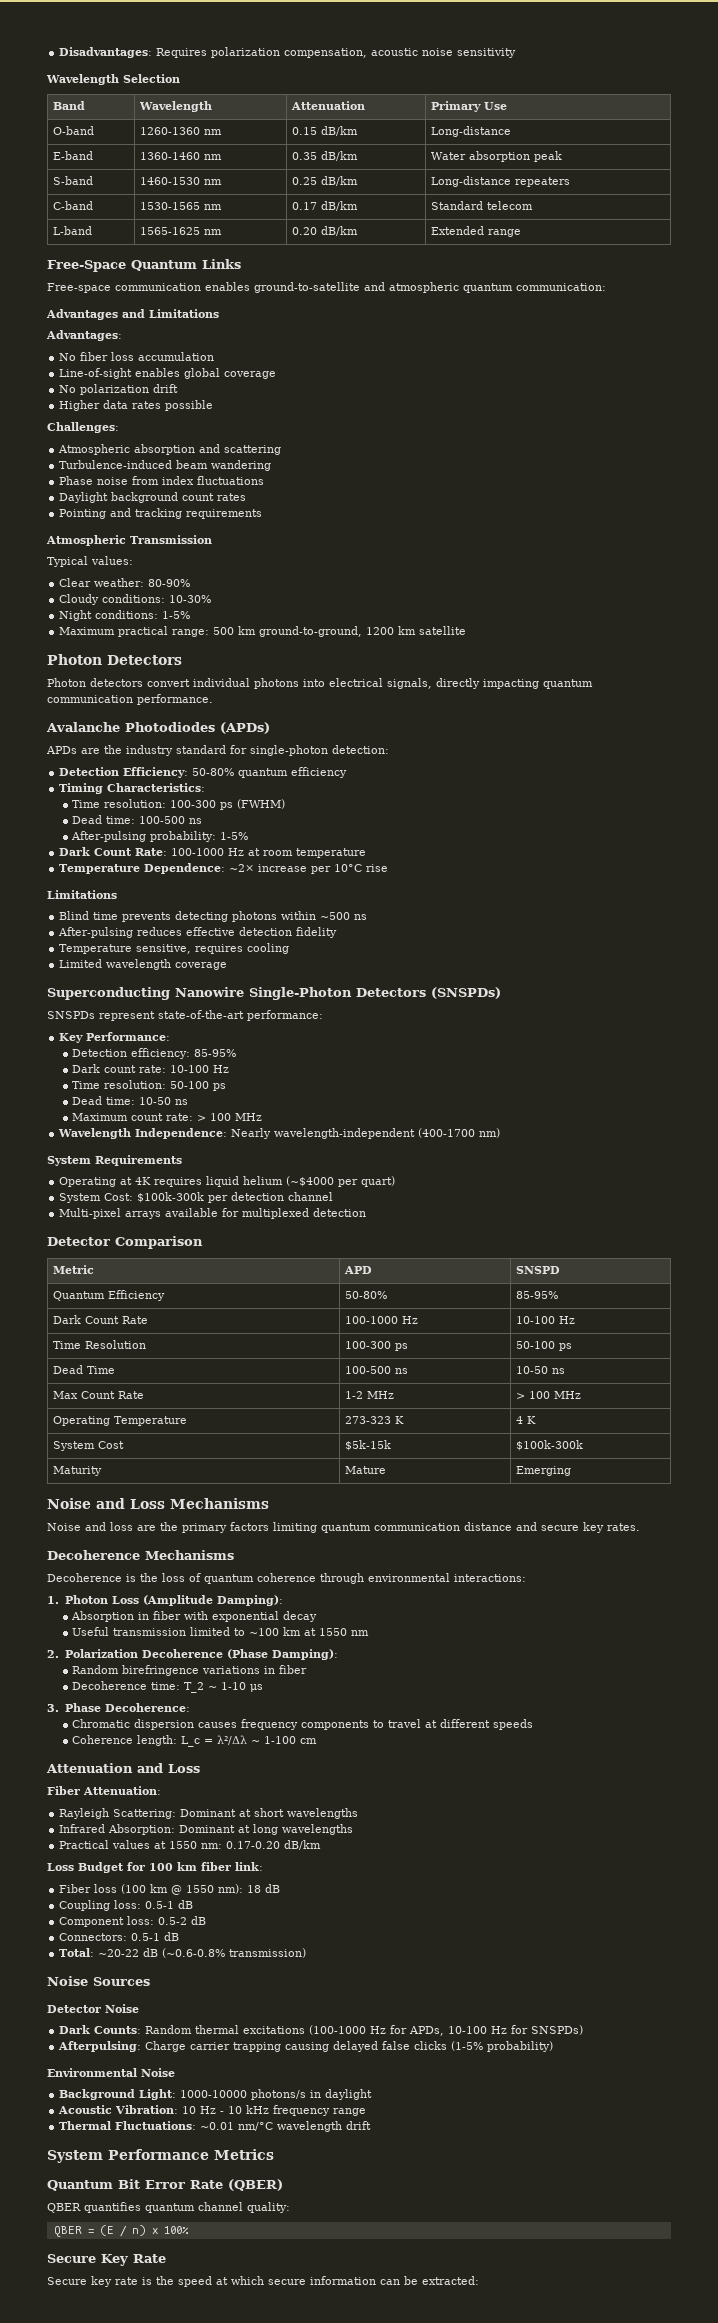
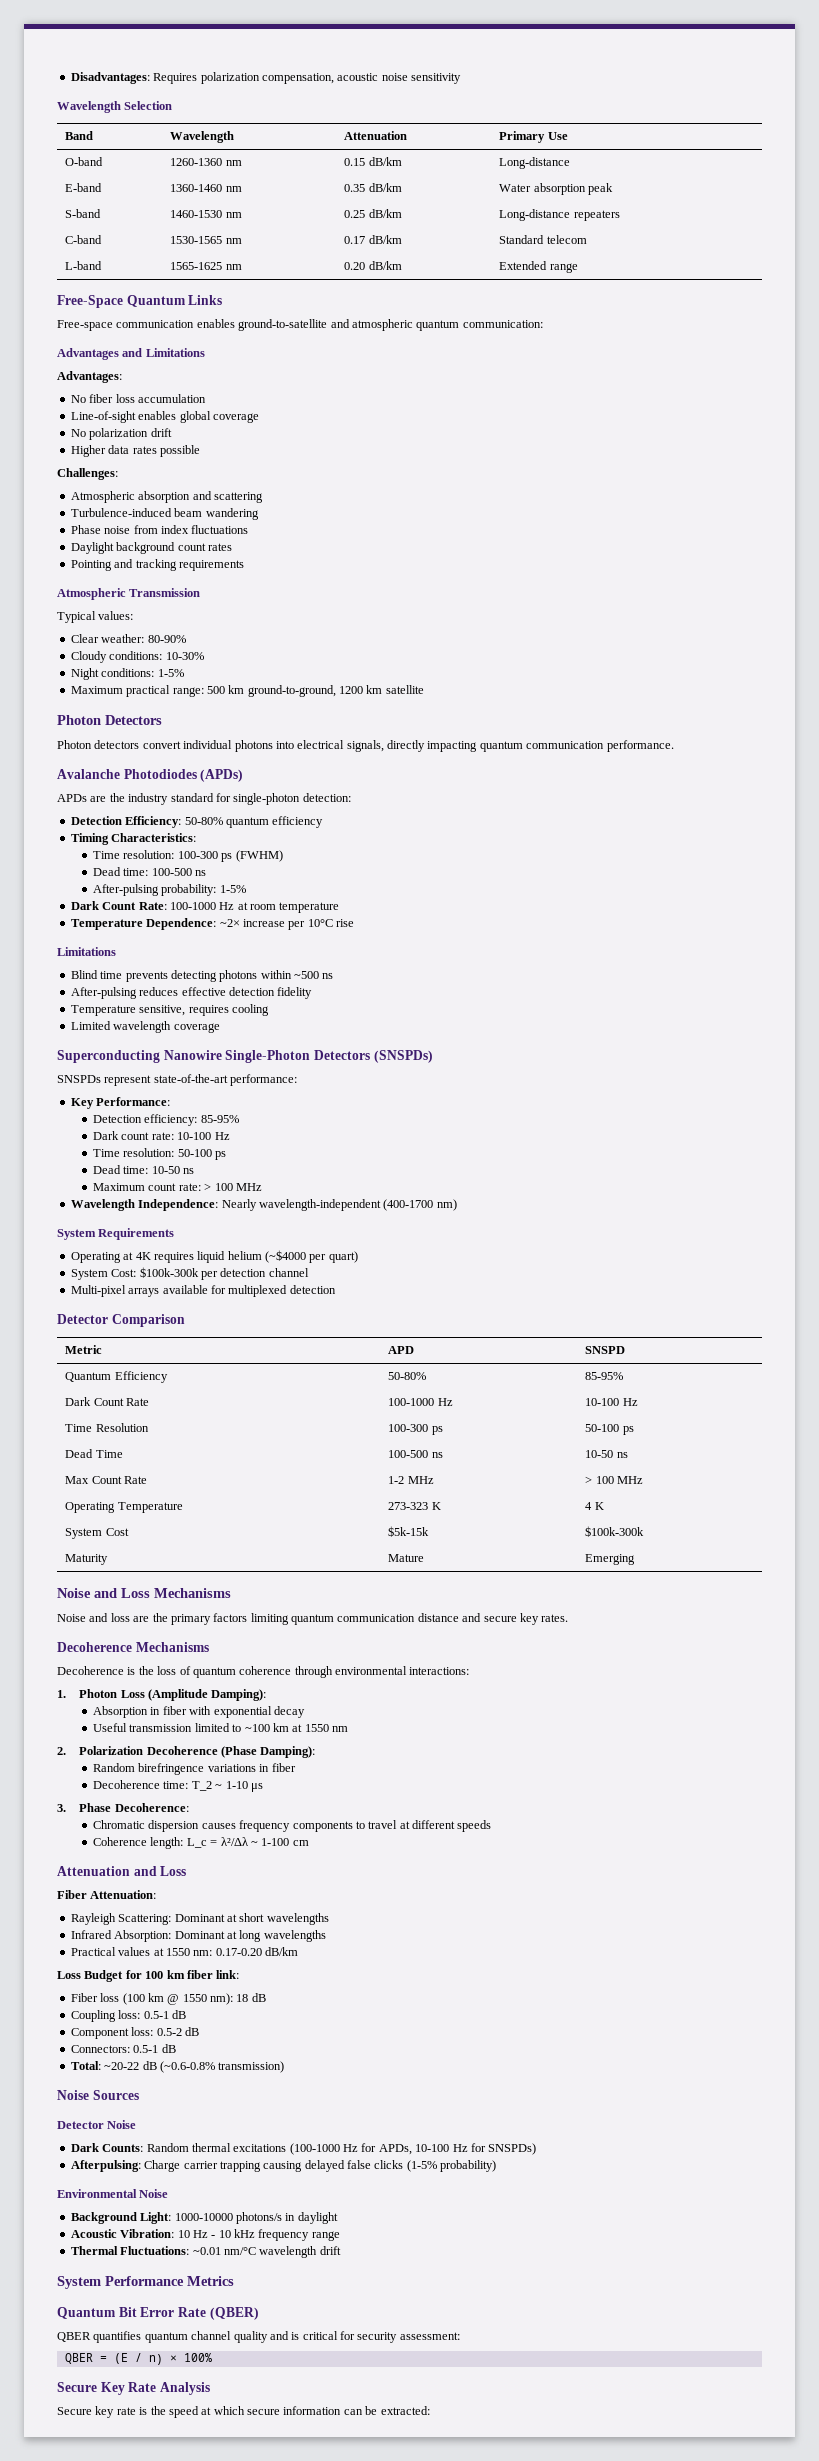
[247,2202,290,2213] quality: -> [233,2331,460,2343] quality and is critical for security assessment:
(166, 2258) none -> [159,2382,210,2395] Analysis

